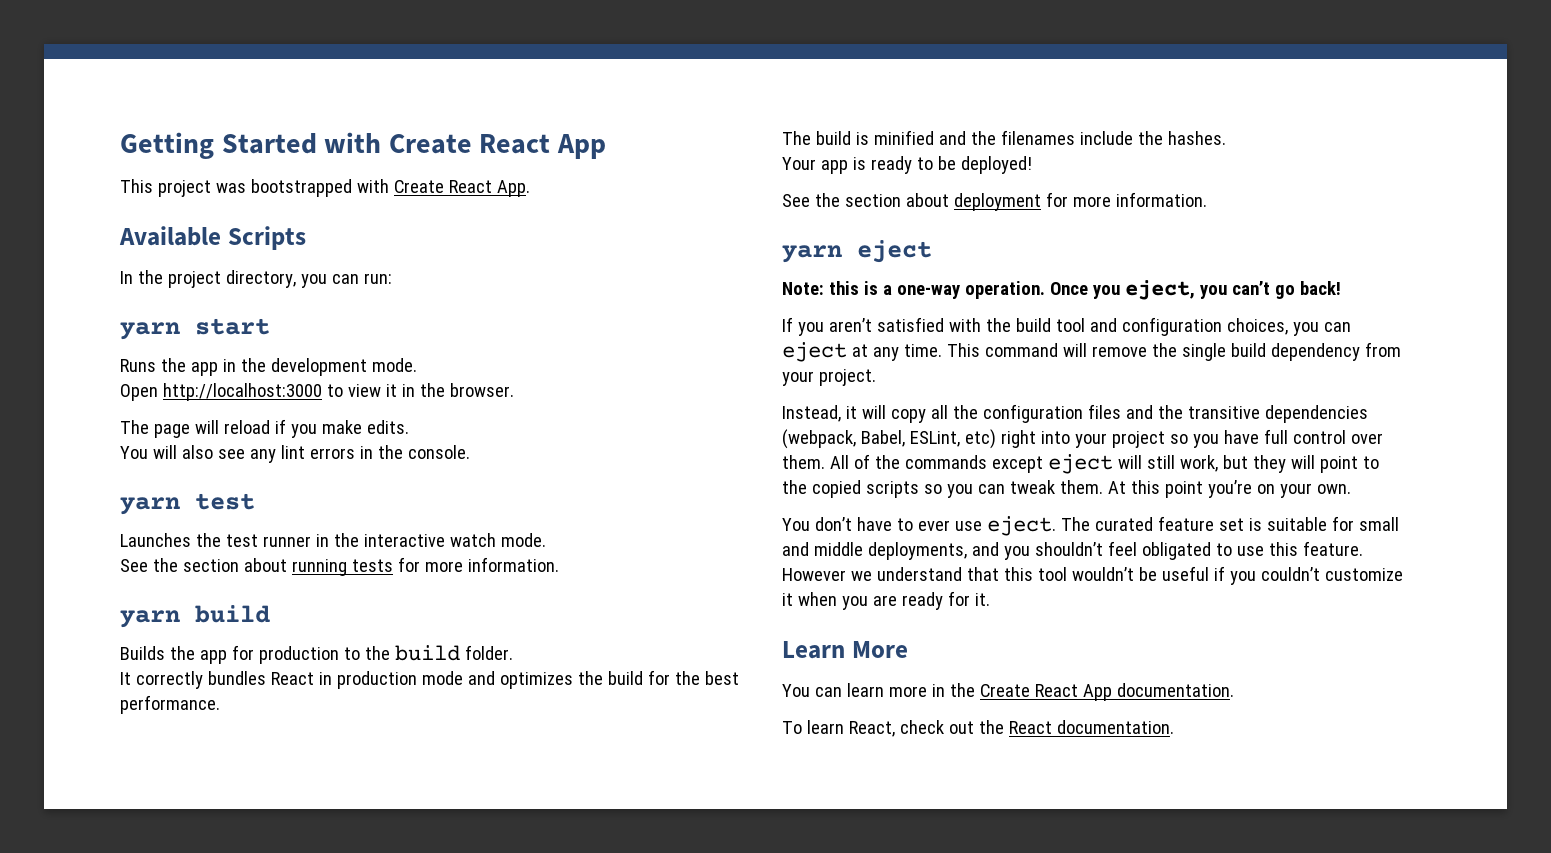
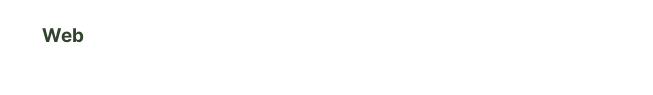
[120,132,606,159] [120,179,530,197] [119,226,306,250] [120,270,392,288] [120,318,270,340] [120,358,417,376] [120,383,514,401] [120,419,409,438] [120,445,470,463] [120,493,255,515] [120,533,546,547] [120,557,559,576] [120,605,270,628] [120,645,513,664] [120,670,739,689] [120,695,220,714] [782,130,1226,145] [782,156,1032,174] [782,192,1207,211] [782,240,932,263] [782,280,1341,300] [782,317,1351,336] [782,342,1401,362] [782,369,876,386] [782,404,1368,423] [782,429,1383,449] [782,454,1379,474] [782,480,1351,498] [782,516,1399,536] [782,541,1363,560] [782,566,1403,585] [782,591,990,610] [782,641,908,659] [782,683,1234,701] [782,720,1174,737] Getting Started with Create React App // This project was bootstrapped with Create React App. // Available Scripts // In the project directory, you can run: // yarn start // Runs the app in the development mode. // Open http://localhost:3000 to view it in the browser. // The page will reload if you make edits. // You will also see any lint errors in the console. // yarn test // Launches the test runner in the interactive watch mode. // See the section about running tests for more information. // yarn build // Builds the app for production to the build folder. // It correctly bundles React in production mode and optimizes the build for the best performance. // The build is minified and the filenames include the hashes. // Your app is ready to be deployed! // See the section about deployment for more information. // yarn eject // Note: this is a one-way operation. Once you eject, you can’t go back! // If you aren’t satisfied with the build tool and configuration choices, you can eject at any time. This command will remove the single build dependency from your project. // Instead, it will copy all the configuration files and the transitive dependencies (webpack, Babel, ESLint, etc) right into your project so you have full control over them. All of the commands except eject will still work, but they will point to the copied scripts so you can tweak them. At this point you’re on your own. // You don’t have to ever use eject. The curated feature set is suitable for small and middle deployments, and you shouldn’t feel obligated to use this feature. However we understand that this tool wouldn’t be useful if you couldn’t customize it when you are ready for it. // Learn More // You can learn more in the Create React App documentation. // To learn React, check out the React documentation. -> [42,28,84,43] Web

